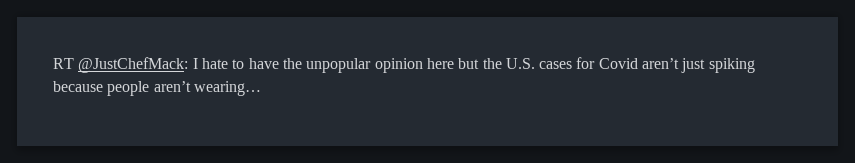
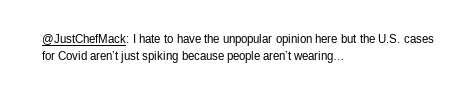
[53,58,74,69] RT -> (42, 39) none

